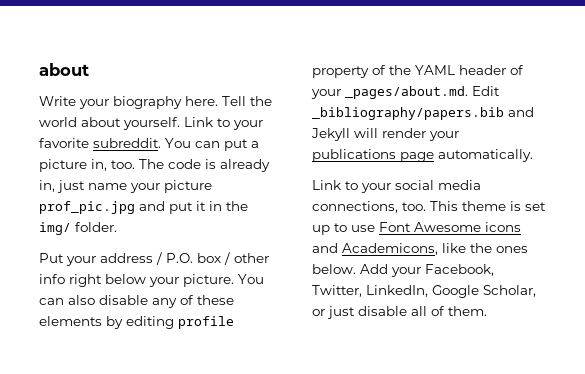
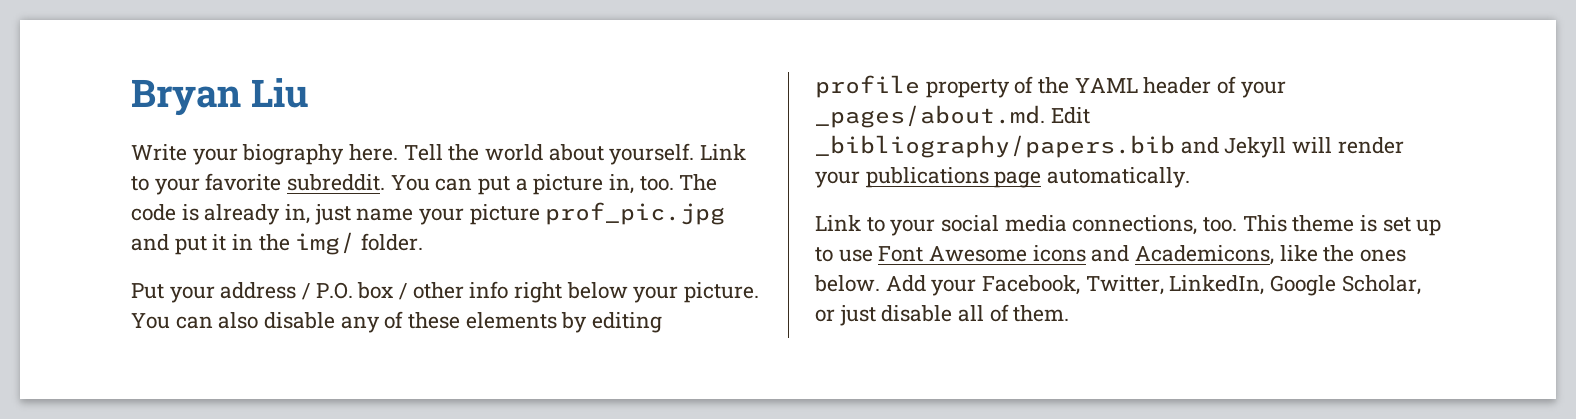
[39,63,89,76] about -> [131,78,310,116] Bryan Liu

